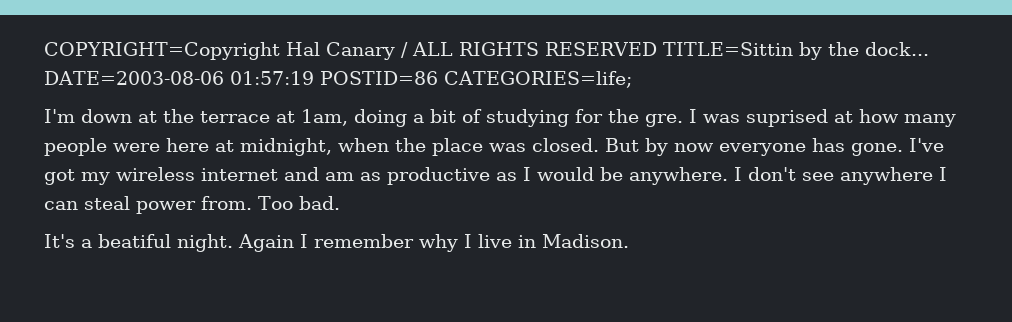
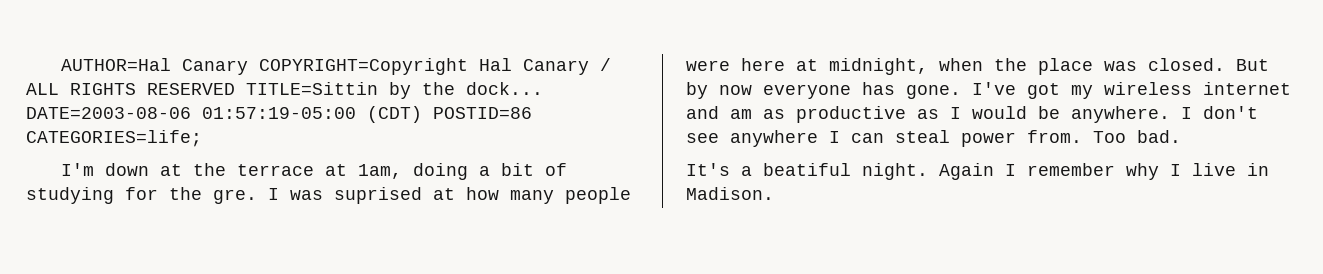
(44, 51) none -> [61,58,249,75] AUTHOR=Hal Canary
[229,71,314,85] 01:57:19 -> [202,106,422,123] 01:57:19-05:00 (CDT)

